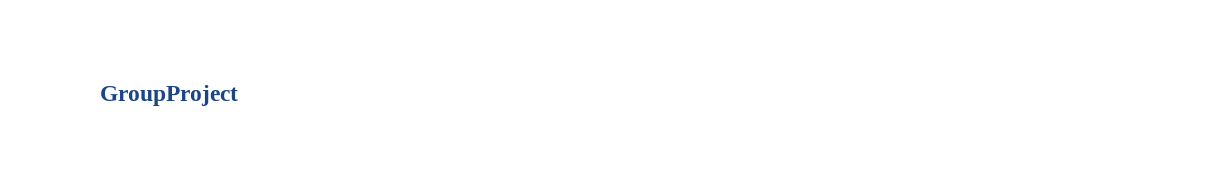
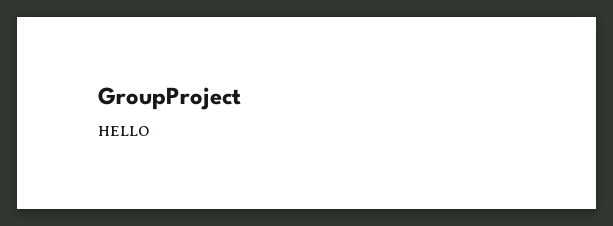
(238, 95) none -> [98,126,150,136] // HELLO

